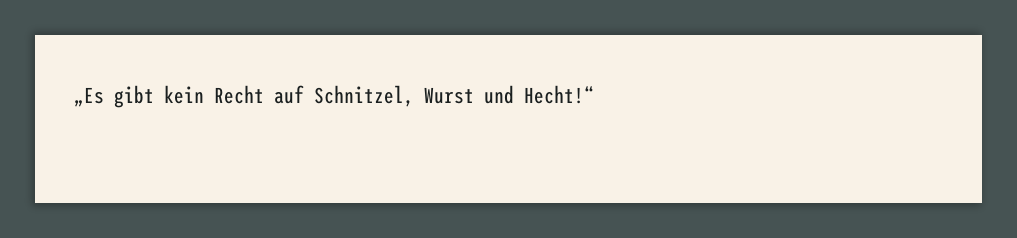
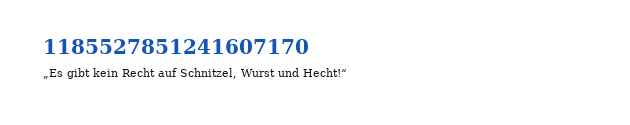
(74, 97) none -> [43,39,309,54] 1185527851241607170 //

